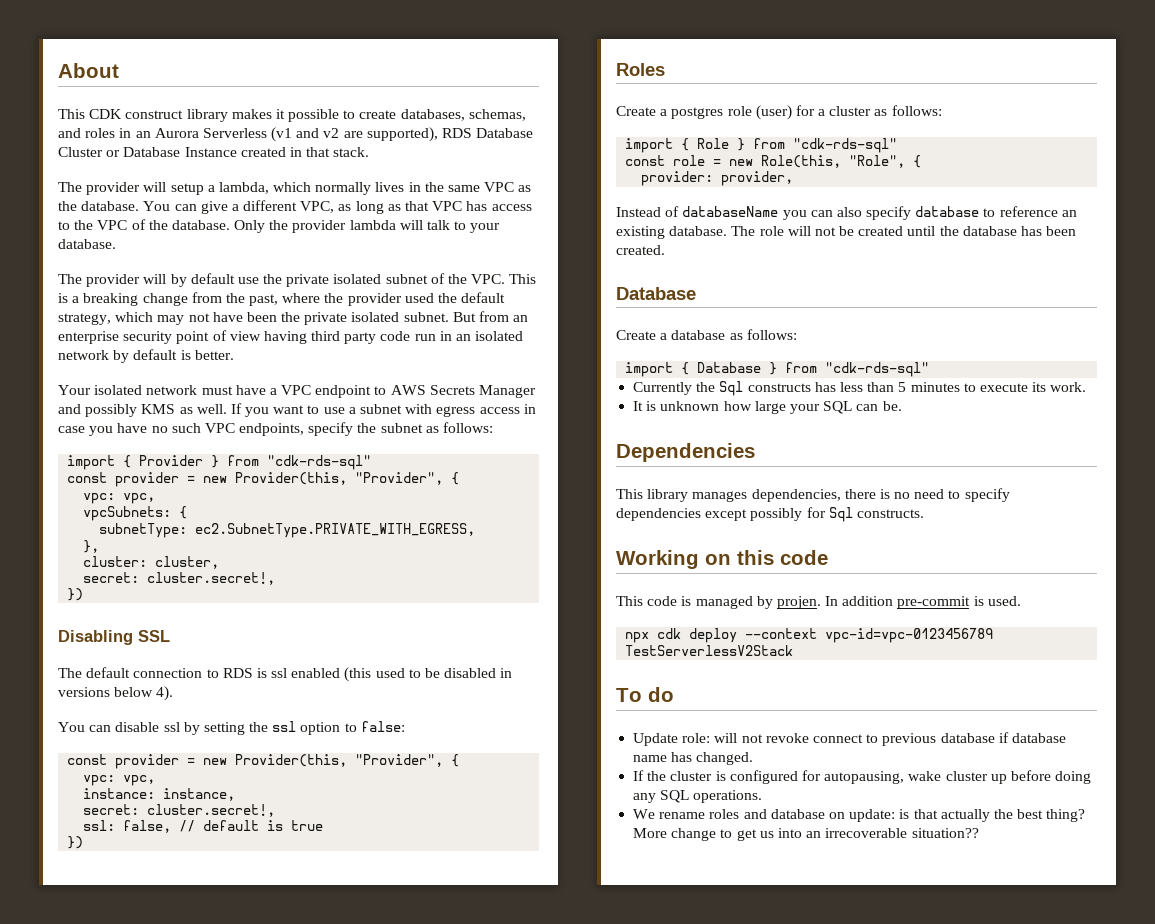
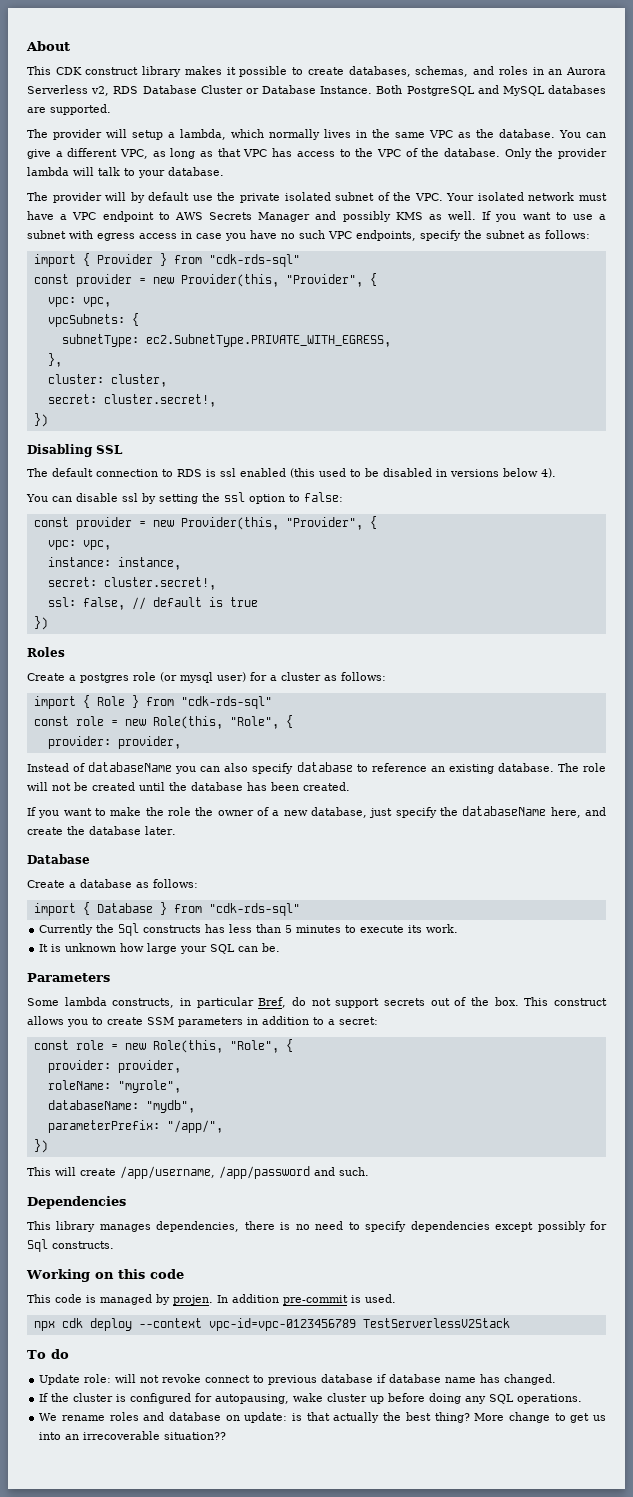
[271,127,438,142] (v1 and v2 are supported), -> [91,86,110,96] v2,
[184,147,370,157] Instance created in that stack. -> [320,85,607,96] [27,104,111,115] Instance. Both PostgreSQL and MySQL databases are supported.
[509,274,537,284] [58,292,506,306] [58,311,529,325] [58,330,524,344] [58,349,234,363] This is a breaking change from the past, where the provider used the default strategy, which may not have been the private isolated subnet. But from an enterprise security point of view having third party code run in an isolated network by default is better. // -> (443, 197) none
[755,105,792,120] (user) -> [160,672,246,683] (or mysql user)
(665, 250) none -> [27,806,606,818] [27,826,176,835] // If you want to make the role the owner of a new database, just specify the databaseName here, and create the database later.
(902, 406) none -> [27,973,110,982] [27,997,608,1008] [27,1016,378,1027] [33,1039,293,1053] [47,1060,181,1073] [47,1080,181,1093] [47,1100,195,1113] [47,1120,223,1133] [33,1139,48,1153] [27,1166,369,1179] // Parameters // Some lambda constructs, in particular Bref, do not support secrets out of the box. This construct allows you to create SSM parameters in addition to a secret: // const role = new Role(this, "Role", { // provider: provider, // roleName: "myrole", // databaseName: "mydb", // parameterPrefix: "/app/", // }) // This will create /app/username, /app/password and such.

